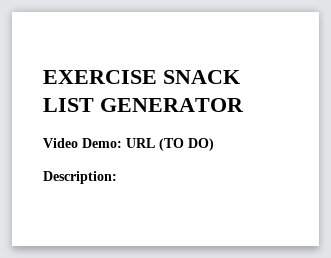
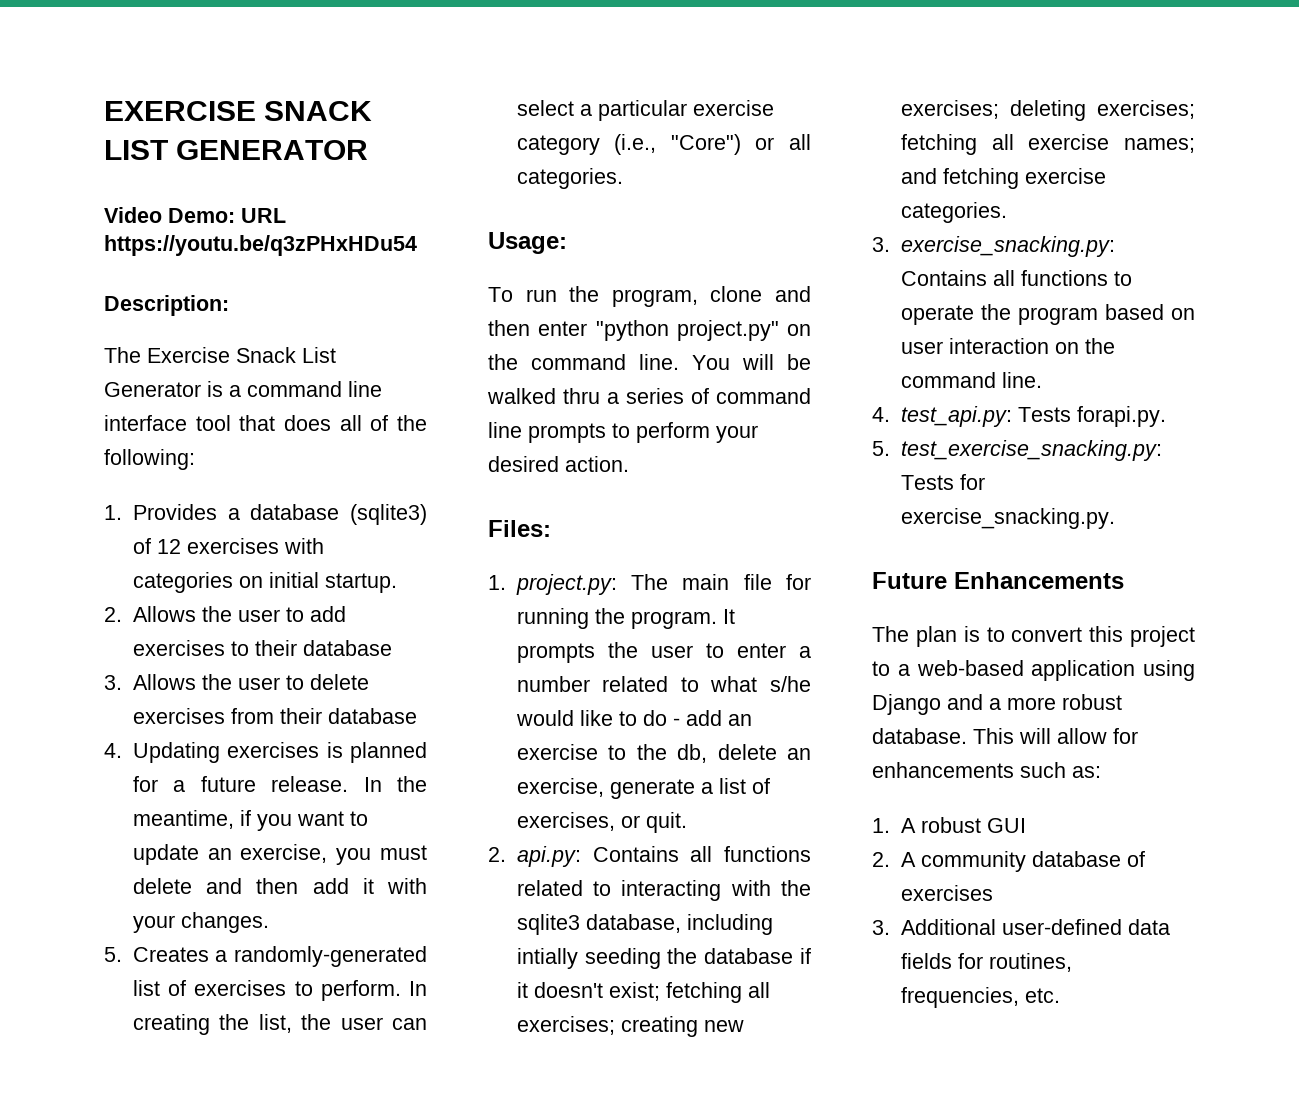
[159,138,214,151] (TO DO) -> [104,235,417,256] https://youtu.be/q3zPHxHDu54
(117, 177) none -> [104,347,336,363] [104,381,382,397] [104,415,427,431] [104,449,195,470] [104,504,427,525] [132,538,324,554] [132,572,397,593] [104,606,346,622] [132,640,392,656] [104,674,369,690] [132,708,417,724] [104,742,427,763] [132,776,428,792] [132,810,368,831] [132,844,427,865] [132,878,427,894] [132,912,269,933] [104,946,427,967] [132,980,427,1001] [132,1014,428,1035] [516,100,774,121] [516,134,811,155] [516,168,623,189] [488,232,567,254] [488,286,811,307] [488,320,811,341] [488,354,811,370] [487,388,811,404] [488,422,758,443] [488,456,629,472] [488,520,551,537] [488,574,811,595] [516,608,735,629] [516,642,811,663] [516,676,811,692] [515,710,752,726] [516,744,811,763] [516,778,770,799] [516,812,687,833] [488,846,811,867] [516,880,811,901] [516,914,773,935] [516,948,811,969] [516,982,770,1003] [516,1016,744,1037] [900,100,1195,121] [900,134,1195,155] [900,168,1106,189] [900,202,1007,223] [872,236,1115,257] [900,270,1132,286] [900,304,1195,325] [900,338,1115,354] [900,372,1042,388] [872,406,1166,427] [872,440,1162,461] [900,474,985,490] [900,508,1115,529] [872,572,1124,589] [872,626,1195,647] [872,660,1195,681] [872,694,1122,715] [872,728,1138,744] [872,762,1101,778] [872,817,1026,833] [872,851,1145,872] [900,885,993,901] [872,919,1170,935] [900,953,1072,972] [900,987,1060,1008] // The Exercise Snack List Generator is a command line interface tool that does all of the following: // 1. Provides a database (sqlite3) of 12 exercises with categories on initial startup. // 2. Allows the user to add exercises to their database // 3. Allows the user to delete exercises from their database // 4. Updating exercises is planned for a future release. In the meantime, if you want to update an exercise, you must delete and then add it with your changes. // 5. Creates a randomly-generated list of exercises to perform. In creating the list, the user can select a particular exercise category (i.e., "Core") or all categories. // Usage: // To run the program, clone and then enter "python project.py" on the command line. You will be walked thru a series of command line prompts to perform your desired action. // Files: // 1. project.py: The main file for running the program. It prompts the user to enter a number related to what s/he would like to do - add an exercise to the db, delete an exercise, generate a list of exercises, or quit. // 2. api.py: Contains all functions related to interacting with the sqlite3 database, including intially seeding the database if it doesn't exist; fetching all exercises; creating new exercises; deleting exercises; fetching all exercise names; and fetching exercise categories. // 3. exercise_snacking.py: Contains all functions to operate the program based on user interaction on the command line. // 4. test_api.py: Tests forapi.py. // 5. test_exercise_snacking.py: Tests for exercise_snacking.py. // Future Enhancements // The plan is to convert this project to a web-based application using Django and a more robust database. This will allow for enhancements such as: // 1. A robust GUI // 2. A community database of exercises // 3. Additional user-defined data fields for routines, frequencies, etc.

